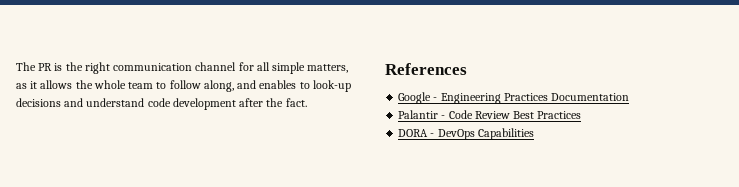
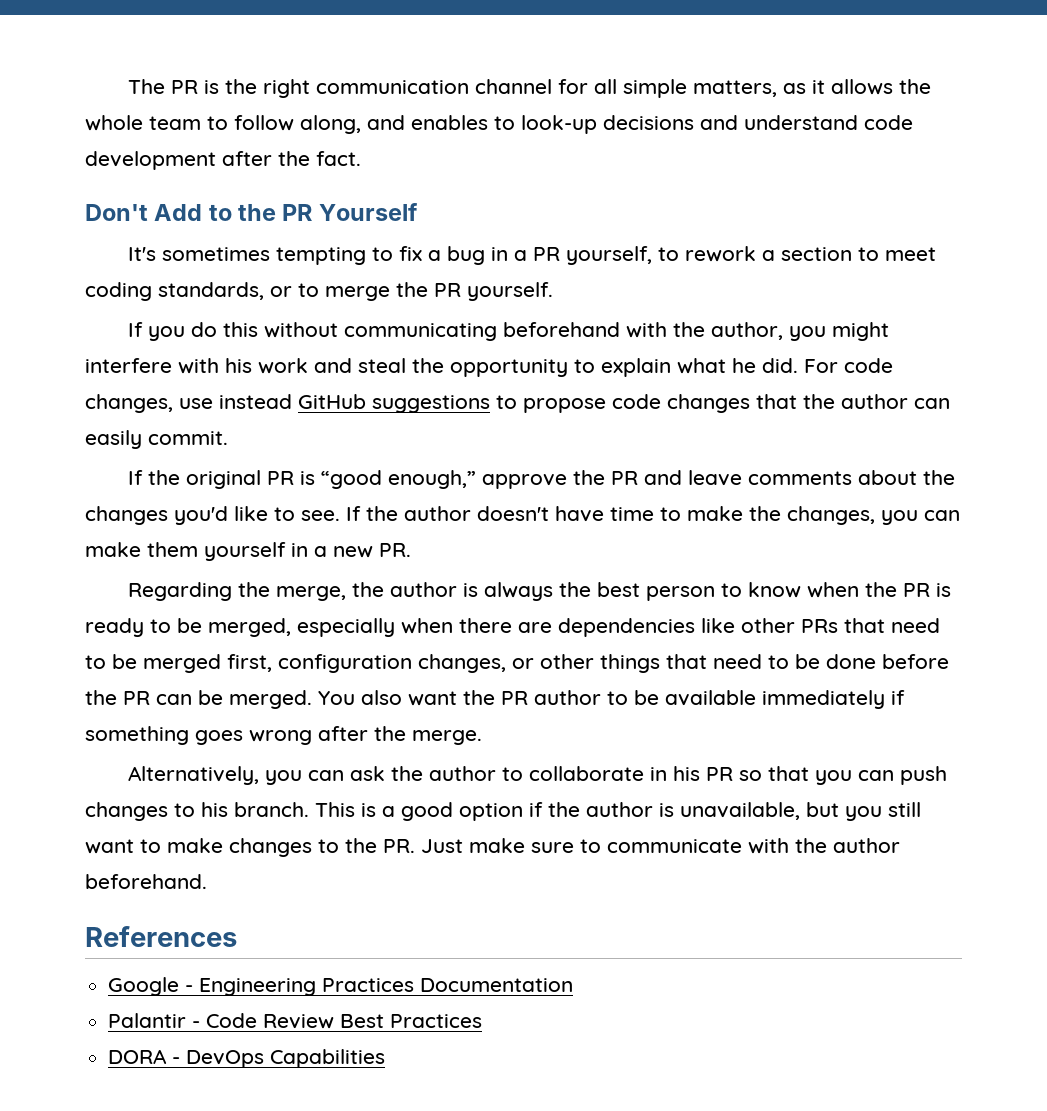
(307, 102) none -> [85,203,418,221] [127,246,936,265] [85,282,553,301] [127,322,889,341] [85,358,893,377] [85,394,950,413] [85,430,228,449] [127,470,955,489] [85,506,960,525] [85,542,411,561] [127,582,951,601] [85,618,940,637] [85,654,949,673] [85,690,905,709] [85,726,482,745] [127,766,947,785] [85,802,921,821] [85,838,900,857] [85,874,207,889] // Don't Add to the PR Yourself // It's sometimes tempting to fix a bug in a PR yourself, to rework a section to meet coding standards, or to merge the PR yourself. // If you do this without communicating beforehand with the author, you might interfere with his work and steal the opportunity to explain what he did. For code changes, use instead GitHub suggestions to propose code changes that the author can easily commit. // If the original PR is “good enough,” approve the PR and leave comments about the changes you'd like to see. If the author doesn't have time to make the changes, you can make them yourself in a new PR. // Regarding the merge, the author is always the best person to know when the PR is ready to be merged, especially when there are dependencies like other PRs that need to be merged first, configuration changes, or other things that need to be done before the PR can be merged. You also want the PR author to be available immediately if something goes wrong after the merge. // Alternatively, you can ask the author to collaborate in his PR so that you can push changes to his branch. This is a good option if the author is unavailable, but you still want to make changes to the PR. Just make sure to communicate with the author beforehand.

